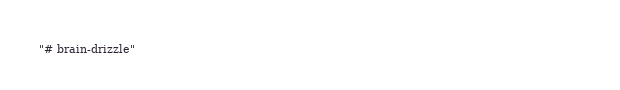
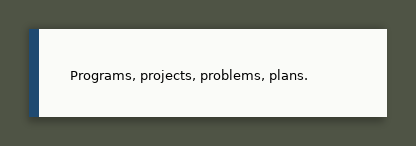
[39,44,135,53] "# brain-drizzle" -> [70,69,308,83] Programs, projects, problems, plans.

